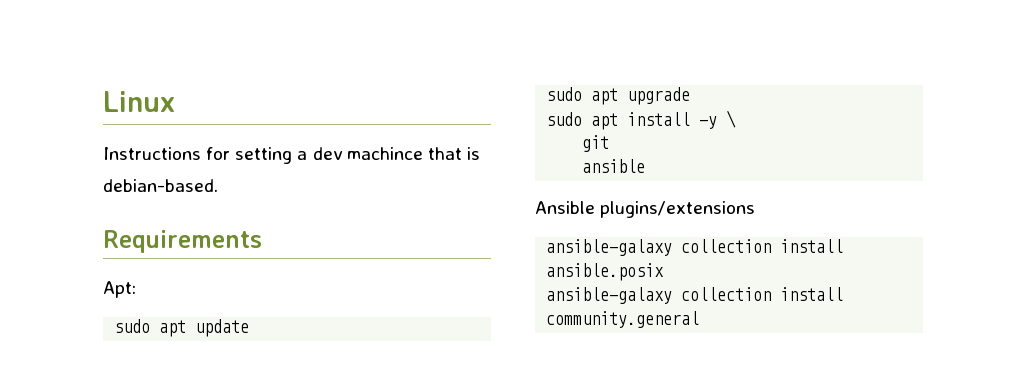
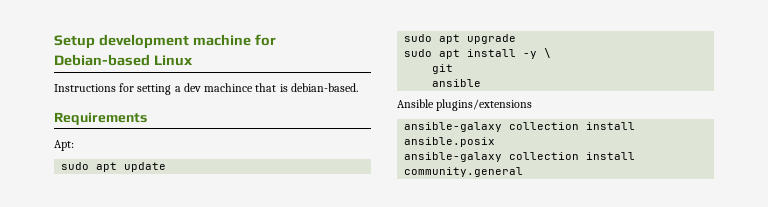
(103, 101) none -> [54,34,276,49] [54,54,150,66] Setup development machine for Debian-based

